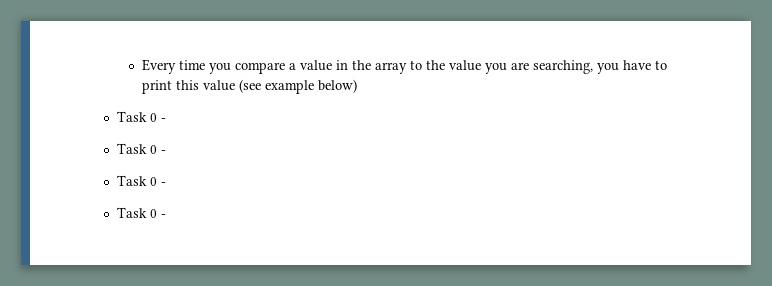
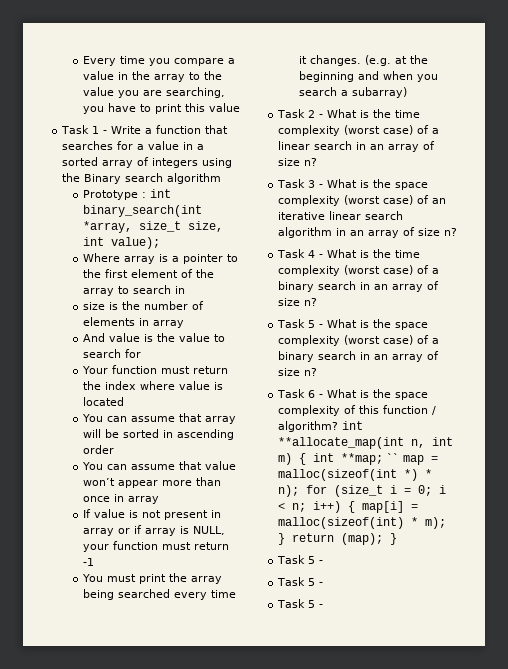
[239,79,358,94] [116,111,166,122] [116,143,166,154] [116,175,166,186] [116,207,166,218] (see example below) // Task 0 - // Task 0 - // Task 0 - // Task 0 - -> [61,125,229,134] [62,141,205,150] [62,157,233,168] [62,173,222,184] [82,189,171,200] [82,205,202,217] [82,221,223,233] [82,237,160,249] [82,253,238,264] [82,269,214,278] [82,285,185,296] [82,301,204,310] [82,317,184,328] [82,333,225,342] [82,349,141,358] [81,365,229,374] [82,381,223,390] [82,397,124,406] [81,413,237,424] [82,429,234,440] [82,445,114,454] [81,461,237,470] [82,477,221,488] [82,494,159,504] [82,509,221,520] [82,525,225,536] [82,541,229,552] [82,558,94,566] [81,573,223,584] [82,589,236,600] [298,55,428,66] [298,71,438,82] [298,87,407,98] [277,109,421,118] [278,125,440,136] [278,141,436,152] [278,158,318,166] [277,179,429,190] [278,195,447,206] [278,211,404,220] [278,227,458,238] [277,249,421,258] [278,265,440,276] [278,281,440,292] [278,298,318,306] [277,319,429,330] [278,335,440,346] [278,351,440,362] [278,368,318,376] [277,389,429,400] [278,405,437,416] [278,421,364,432] [278,437,454,449] [278,453,439,465] [278,469,433,481] [278,485,447,497] [278,501,419,513] [278,517,447,529] [278,533,398,545] [277,555,324,564] [277,577,324,586] [277,599,324,608] // Task 1 - Write a function that searches for a value in a sorted array of integers using the Binary search algorithm // Prototype : int binary_search(int *array, size_t size, int value); // Where array is a pointer to the first element of the array to search in // size is the number of elements in array // And value is the value to search for // Your function must return the index where value is located // You can assume that array will be sorted in ascending order // You can assume that value won’t appear more than once in array // If value is not present in array or if array is NULL, your function must return -1 // You must print the array being searched every time it changes. (e.g. at the beginning and when you search a subarray) // Task 2 - What is the time complexity (worst case) of a linear search in an array of size n? // Task 3 - What is the space complexity (worst case) of an iterative linear search algorithm in an array of size n? // Task 4 - What is the time complexity (worst case) of a binary search in an array of size n? // Task 5 - What is the space complexity (worst case) of a binary search in an array of size n? // Task 6 - What is the space complexity of this function / algorithm? int **allocate_map(int n, int m) { int **map; `` map = malloc(sizeof(int *) * n); for (size_t i = 0; i < n; i++) { map[i] = malloc(sizeof(int) * m); } return (map); } // Task 5 - // Task 5 - // Task 5 -

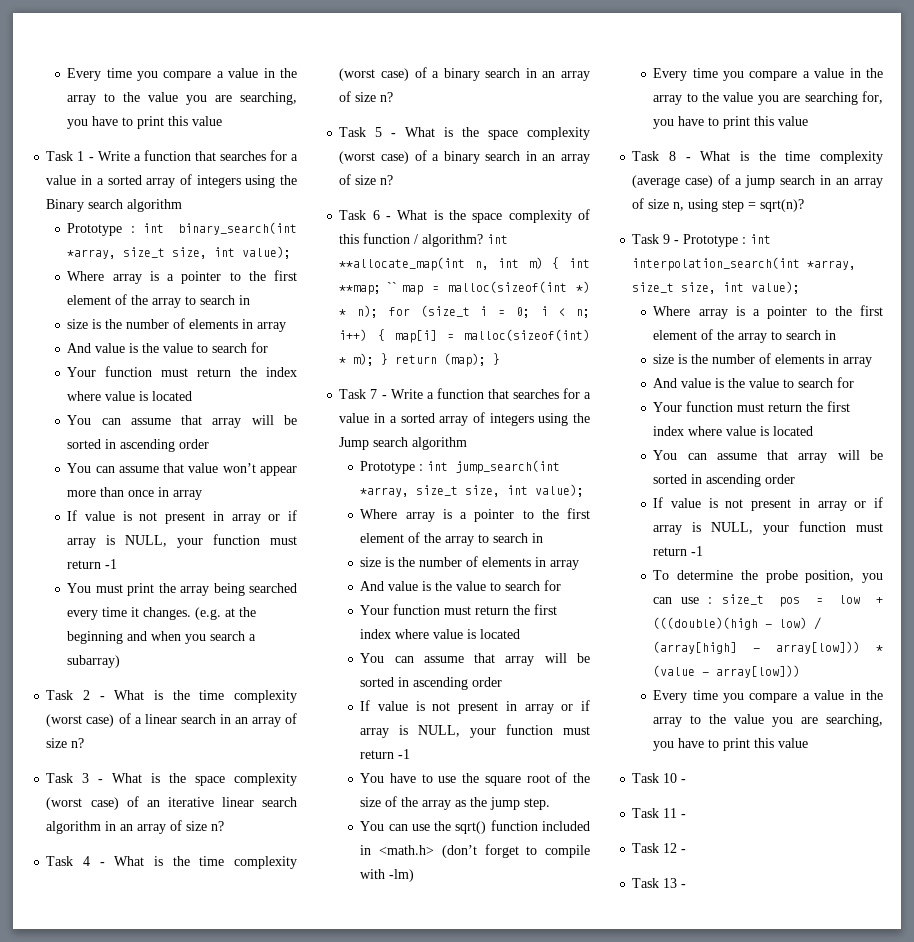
[308,556,324,564] [277,577,324,586] [277,599,324,608] 5 - // Task 5 - // Task 5 - -> [370,388,591,399] [339,412,590,426] [339,437,468,450] [360,460,561,474] [360,484,585,497] [360,508,590,522] [360,532,544,546] [360,556,580,570] [360,580,562,591] [360,604,558,615] [360,629,521,639] [360,653,590,666] [360,677,503,690] [360,700,590,714] [360,724,590,738] [360,749,411,759] [360,772,590,786] [360,796,551,810] [360,820,590,834] [360,844,590,858] [360,869,415,882] [653,68,883,81] [653,91,883,105] [653,116,809,129] [632,151,883,164] [632,174,883,188] [632,198,805,212] [632,234,772,247] [632,257,857,271] [632,281,801,294] [653,305,883,319] [653,329,837,343] [653,353,873,367] [653,377,855,388] [653,401,851,412] [653,426,814,436] [653,450,883,463] [653,474,796,487] [653,497,883,511] [653,521,883,535] [653,546,704,556] [653,570,883,583] [653,594,883,607] [653,617,822,630] [653,641,883,654] [653,665,801,678] [653,690,883,703] [653,714,883,727] [653,738,809,751] [632,773,687,783] [632,808,687,818] [632,843,687,853] [632,878,687,888] 7 - Write a function that searches for a value in a sorted array of integers using the Jump search algorithm // Prototype : int jump_search(int *array, size_t size, int value); // Where array is a pointer to the first element of the array to search in // size is the number of elements in array // And value is the value to search for // Your function must return the first index where value is located // You can assume that array will be sorted in ascending order // If value is not present in array or if array is NULL, your function must return -1 // You have to use the square root of the size of the array as the jump step. // You can use the sqrt() function included in <math.h> (don’t forget to compile with -lm) // Every time you compare a value in the array to the value you are searching for, you have to print this value // Task 8 - What is the time complexity (average case) of a jump search in an array of size n, using step = sqrt(n)? // Task 9 - Prototype : int interpolation_search(int *array, size_t size, int value); // Where array is a pointer to the first element of the array to search in // size is the number of elements in array // And value is the value to search for // Your function must return the first index where value is located // You can assume that array will be sorted in ascending order // If value is not present in array or if array is NULL, your function must return -1 // To determine the probe position, you can use : size_t pos = low + (((double)(high - low) / (array[high] - array[low])) * (value - array[low])) // Every time you compare a value in the array to the value you are searching, you have to print this value // Task 10 - // Task 11 - // Task 12 - // Task 13 -

